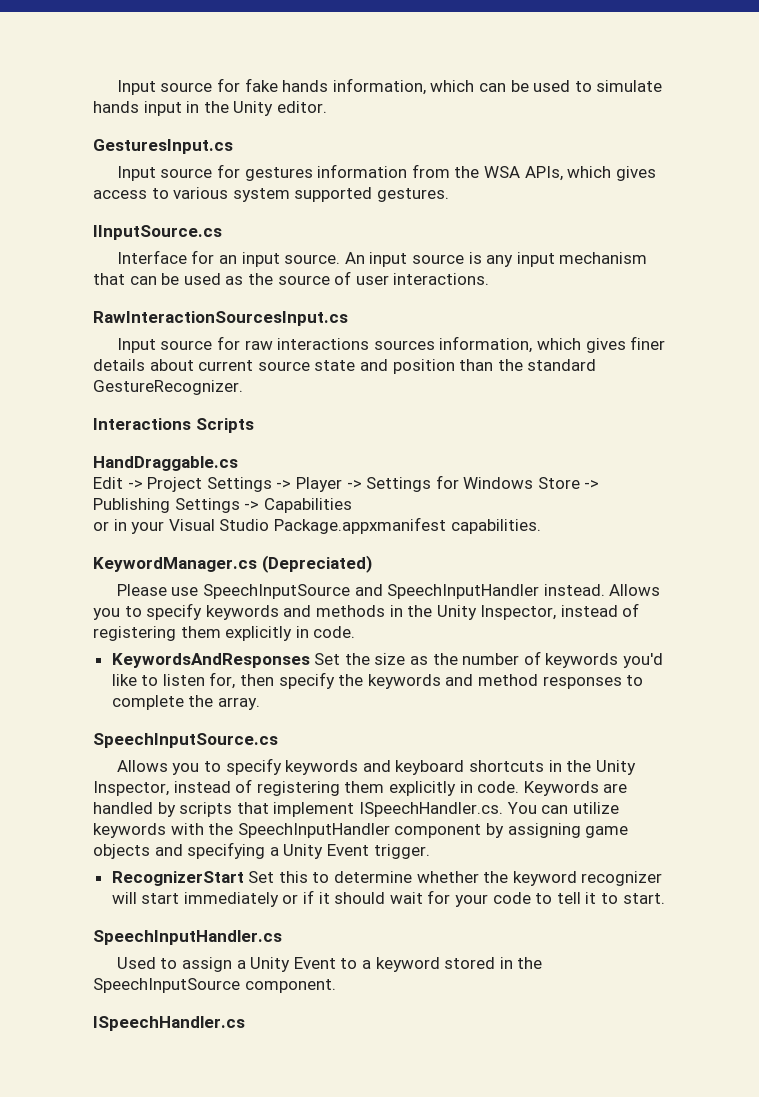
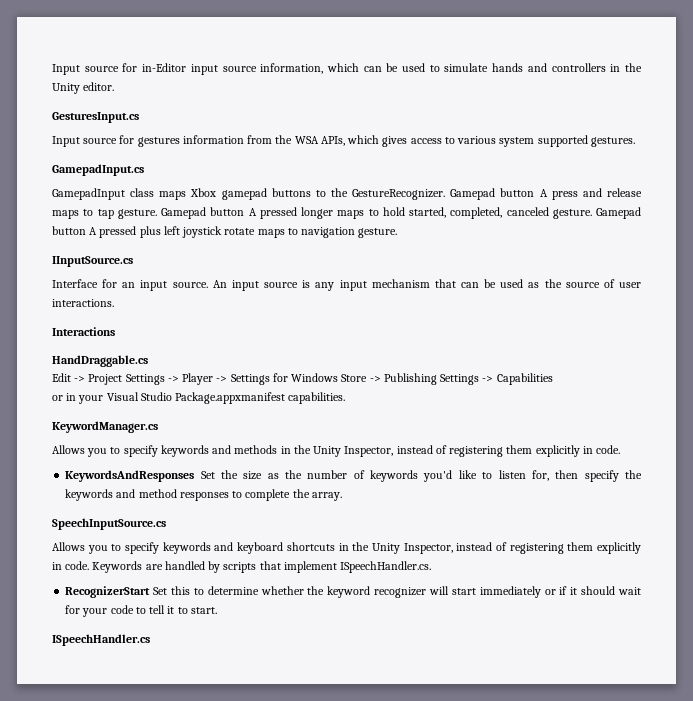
[116,78,329,95] Input source for fake hands -> [52,63,257,75] Input source for in-Editor input source
[143,101,182,116] input -> [527,63,606,72] and controllers
(449, 195) none -> [52,164,144,176] [52,188,642,200] [52,207,641,219] [52,226,398,238] // GamepadInput.cs // GamepadInput class maps Xbox gamepad buttons to the GestureRecognizer. Gamepad button A press and release maps to tap gesture. Gamepad button A pressed longer maps to hold started, completed, canceled gesture. Gamepad button A pressed plus left joystick rotate maps to navigation gesture.
[93,311,348,326] [116,336,666,353] [93,359,597,374] [93,380,243,395] // RawInteractionSourcesInput.cs // Input source for raw interactions sources information, which gives finer details about current source state and position than the standard GestureRecognizer. -> (114, 303) none
[195,418,254,433] Scripts -> (115, 331) none
[261,555,372,573] [116,584,605,599] (Depreciated) // Please use SpeechInputSource and SpeechInputHandler instead. -> (158, 427) //
[506,802,619,814] [93,823,629,838] [93,842,430,859] You can utilize keywords with the SpeechInputHandler component by assigning game objects and specifying a Unity Event trigger. -> (432, 567) none
[93,930,282,945] [116,957,543,972] [93,978,336,993] // SpeechInputHandler.cs // Used to assign a Unity Event to a keyword stored in the SpeechInputSource component. -> (217, 610) none

